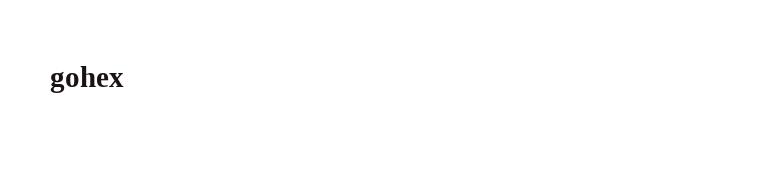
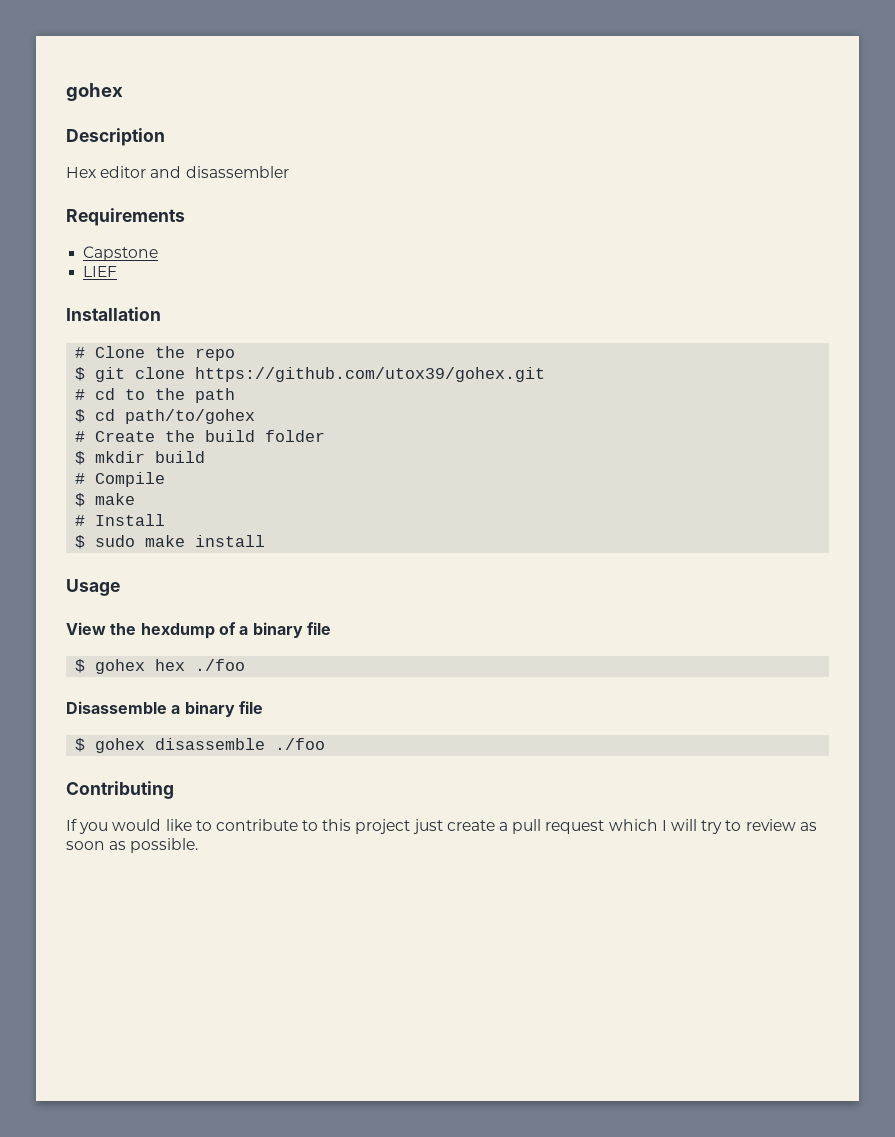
[50,66,124,93] gohex -> [66,83,123,101] [66,128,165,146] [66,166,289,178] [66,208,185,226] [83,246,159,261] [83,266,118,277] [66,307,161,321] [75,346,236,361] [75,367,546,382] [75,388,236,403] [75,409,256,424] [75,430,326,442] [75,451,206,465] [75,472,166,487] [75,493,136,507] [75,514,166,526] [75,535,266,549] [66,579,120,596] [66,622,331,639] [75,659,246,674] [66,701,263,717] [75,738,326,753] [66,781,174,799] [66,819,817,834] [66,838,199,853] gohex // Description // Hex editor and disassembler // Requirements // Capstone // LIEF // Installation // # Clone the repo // $ git clone https://github.com/utox39/gohex.git // # cd to the path // $ cd path/to/gohex // # Create the build folder // $ mkdir build // # Compile // $ make // # Install // $ sudo make install // Usage // View the hexdump of a binary file // $ gohex hex ./foo // Disassemble a binary file // $ gohex disassemble ./foo // Contributing // If you would like to contribute to this project just create a pull request which I will try to review as soon as possible.

